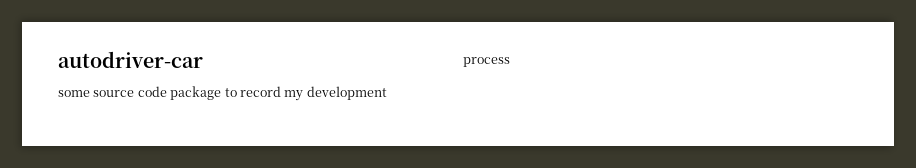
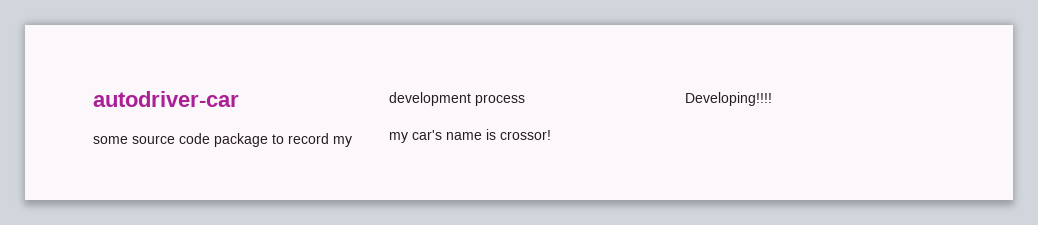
(510, 62) none -> [389,129,551,143] [685,92,772,106] // my car's name is crossor! // Developing!!!!

